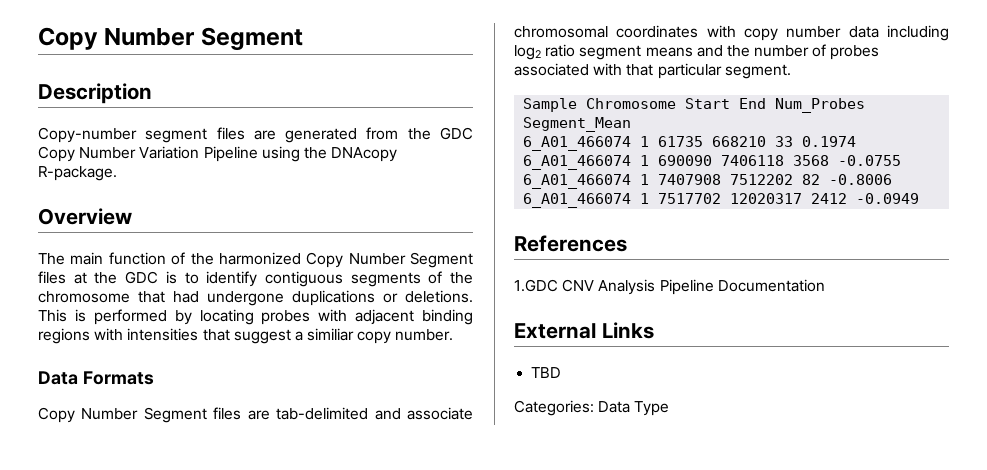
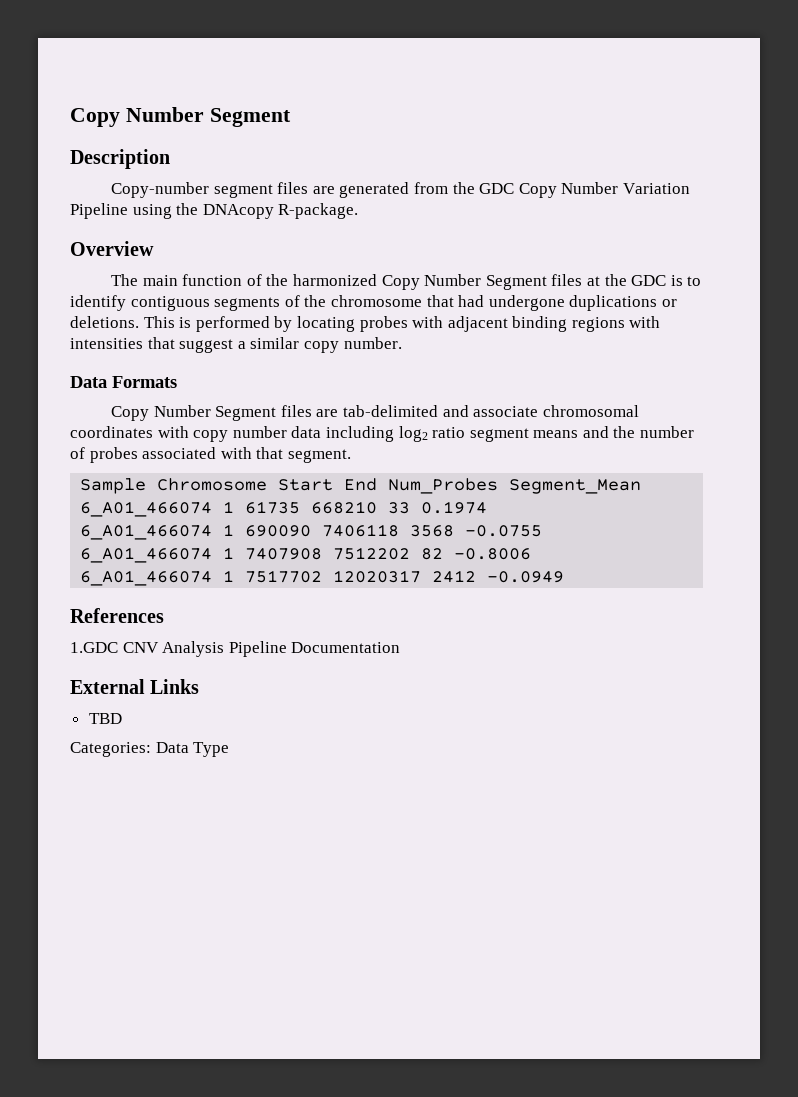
[307,328,355,341] similiar -> [250,337,300,349] similar
[657,63,722,79] particular -> (284, 453) none

